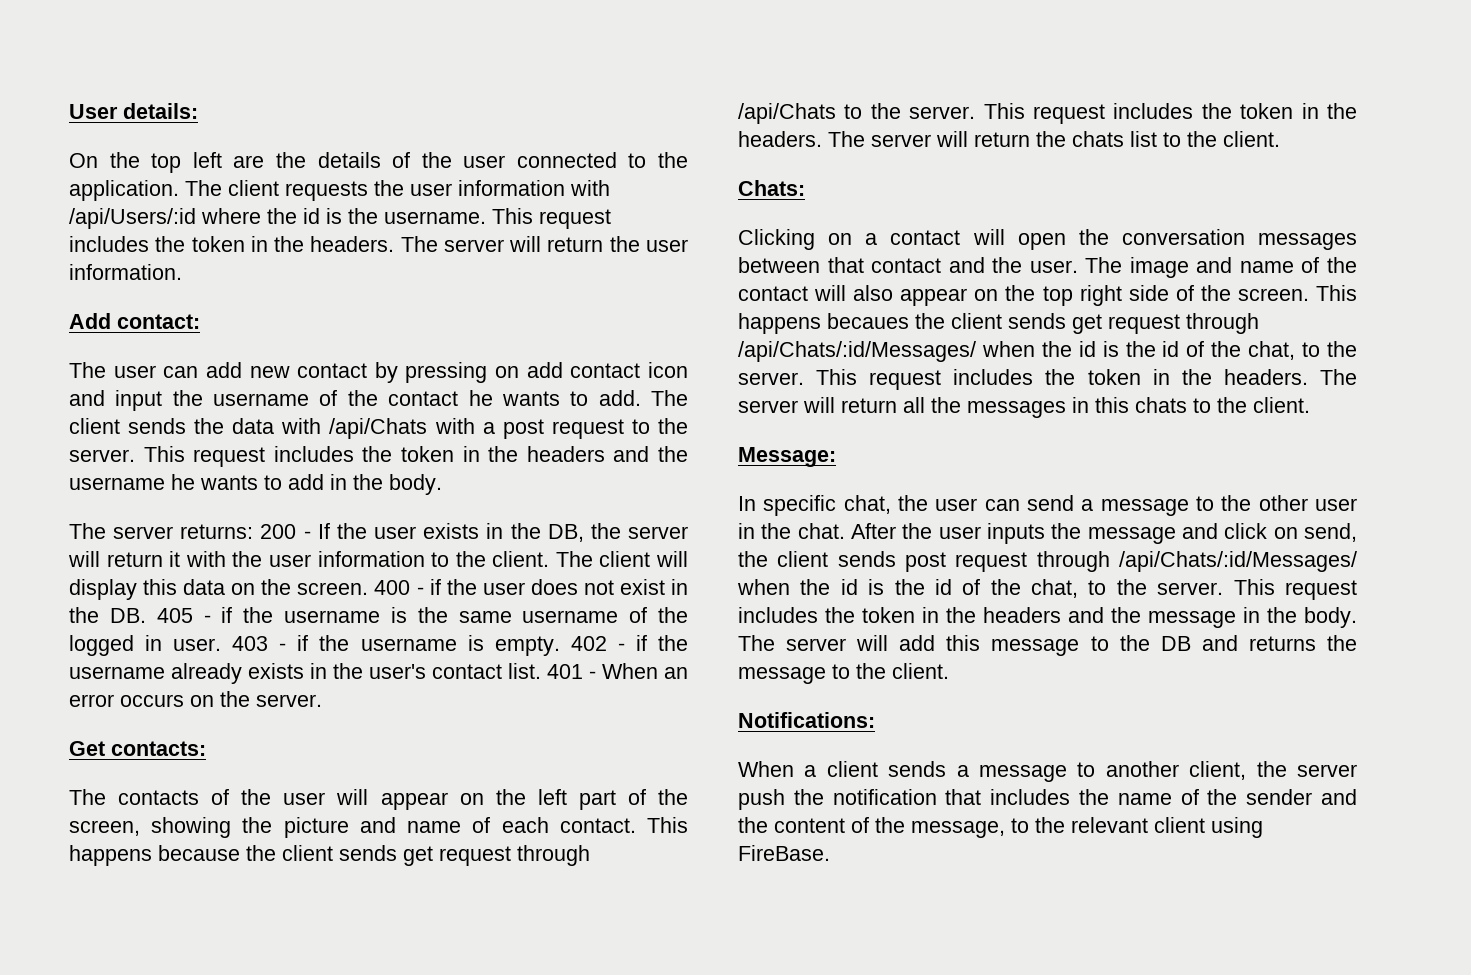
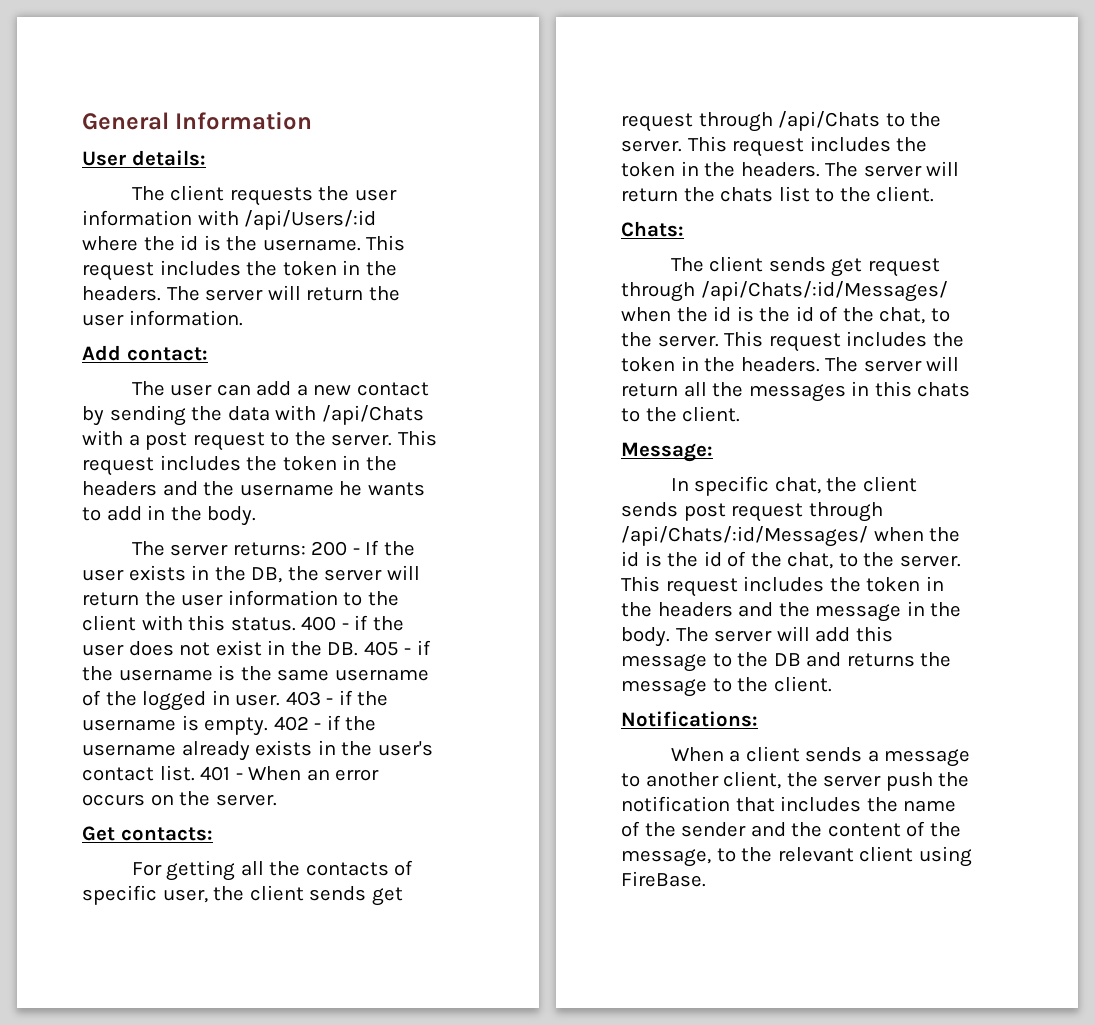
(69, 111) none -> [82,111,313,130] General Information //
[69,152,688,173] [69,180,179,201] On the top left are the details of the user connected to the application. -> (206, 158) none
(242, 370) none -> [296,384,308,396] a
[405,362,688,383] [69,390,689,411] [69,418,187,434] pressing on add contact icon and input the username of the contact he wants to add. The client sends -> [109,405,186,426] sending
[169,551,226,567] it with -> (139, 599) none
[492,551,688,567] [69,579,369,600] client. The client will display this data on the screen. -> [82,615,296,631] client with this status.
[69,789,688,810] [69,817,688,838] [69,845,240,866] The contacts of the user will appear on the left part of the screen, showing the picture and name of each contact. This happens because -> [131,860,414,881] [82,885,208,905] For getting all the contacts of specific user,
[738,229,1357,250] [738,257,1357,278] [738,285,1357,306] [738,313,945,334] Clicking on a contact will open the conversation messages between that contact and the user. The image and name of the contact will also appear on the top right side of the screen. This happens becaues the -> [670,257,704,272] The
[935,495,1357,516] [738,523,1357,544] [738,551,768,567] user can send a message to the other user in the chat. After the user inputs the message and click on send, the -> (858, 484) none

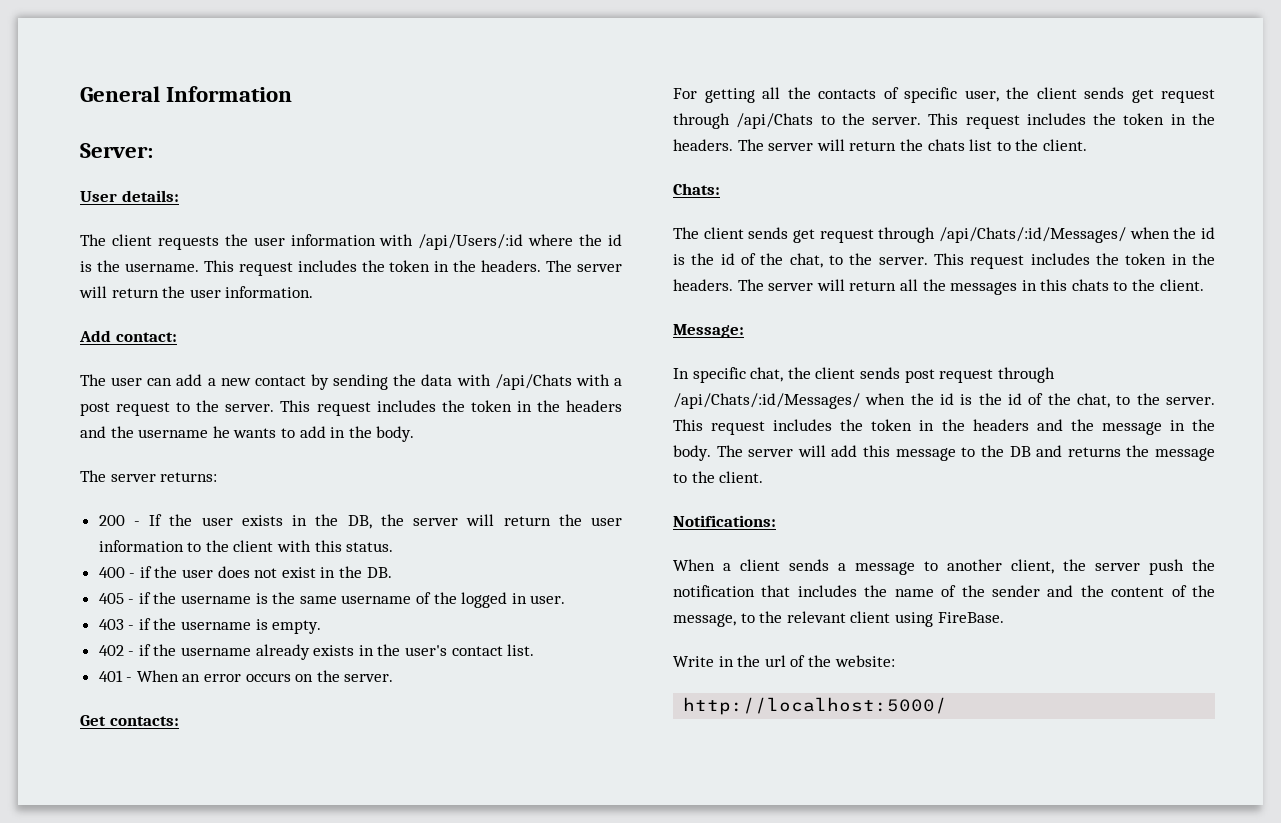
(313, 120) none -> [80,143,153,158] // Server:
(306, 549) none -> (218, 477) //
(296, 624) none -> (394, 547) //
(359, 649) none -> (392, 572) //
(281, 700) none -> (566, 599) //
(269, 726) none -> (322, 627) //
(195, 773) none -> (535, 650) //
(706, 879) none -> [673,655,895,667] [683,697,948,715] // Write in the url of the website: // http://localhost:5000/

